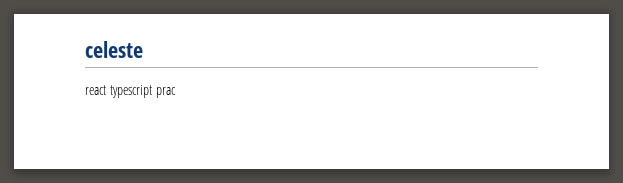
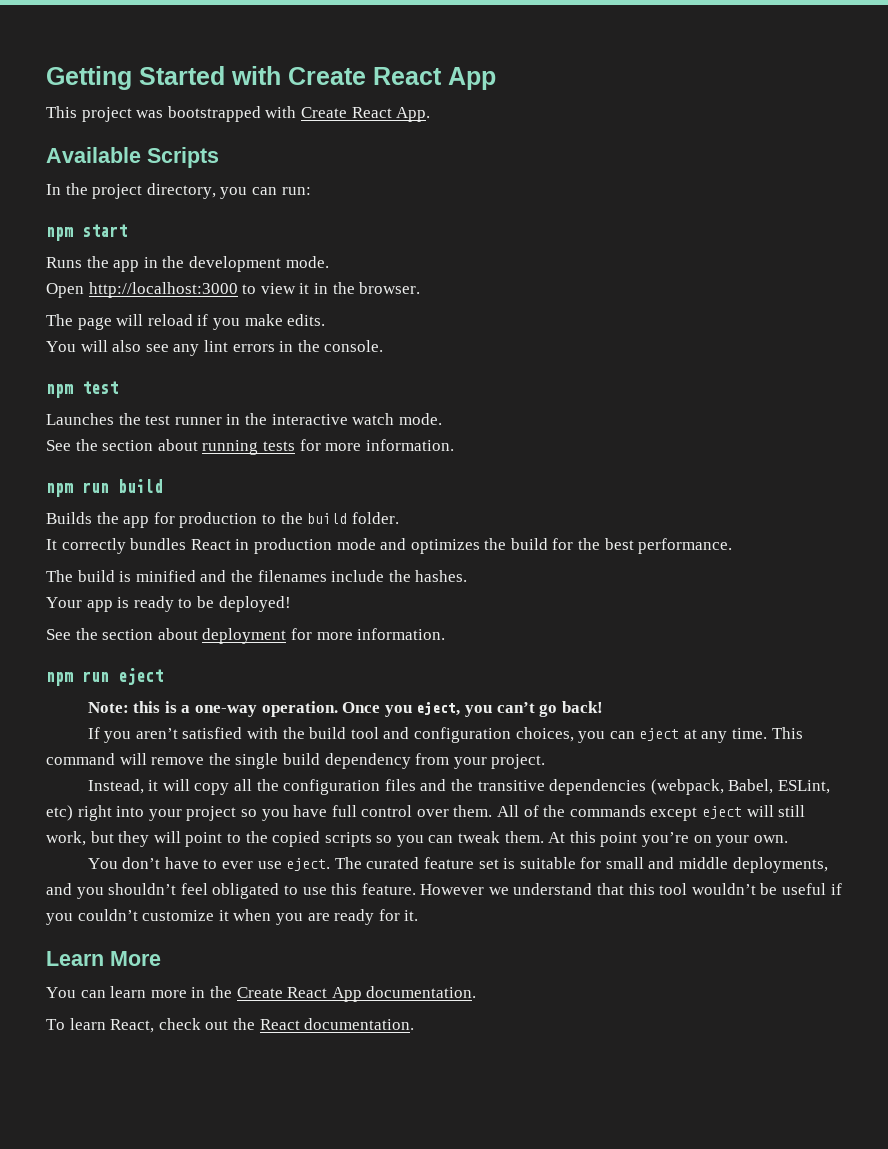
[85,41,143,58] [85,85,176,98] celeste // react typescript prac -> [46,66,496,90] [46,106,431,122] [46,147,219,168] [46,183,311,199] [46,224,127,241] [46,256,329,272] [46,282,421,298] [46,314,326,330] [46,340,384,356] [46,381,118,398] [46,413,442,425] [46,439,454,455] [46,479,163,497] [46,512,399,528] [46,538,733,554] [46,570,468,582] [46,596,291,612] [46,628,446,644] [46,668,163,686] [87,701,603,717] [87,727,803,743] [46,753,546,769] [87,779,830,795] [46,805,806,821] [46,831,788,847] [87,857,828,873] [46,883,842,899] [46,909,419,925] [46,951,161,966] [46,986,477,1002] [46,1018,415,1033] Getting Started with Create React App // This project was bootstrapped with Create React App. // Available Scripts // In the project directory, you can run: // npm start // Runs the app in the development mode. // Open http://localhost:3000 to view it in the browser. // The page will reload if you make edits. // You will also see any lint errors in the console. // npm test // Launches the test runner in the interactive watch mode. // See the section about running tests for more information. // npm run build // Builds the app for production to the build folder. // It correctly bundles React in production mode and optimizes the build for the best performance. // The build is minified and the filenames include the hashes. // Your app is ready to be deployed! // See the section about deployment for more information. // npm run eject // Note: this is a one-way operation. Once you eject, you can’t go back! // If you aren’t satisfied with the build tool and configuration choices, you can eject at any time. This command will remove the single build dependency from your project. // Instead, it will copy all the configuration files and the transitive dependencies (webpack, Babel, ESLint, etc) right into your project so you have full control over them. All of the commands except eject will still work, but they will point to the copied scripts so you can tweak them. At this point you’re on your own. // You don’t have to ever use eject. The curated feature set is suitable for small and middle deployments, and you shouldn’t feel obligated to use this feature. However we understand that this tool wouldn’t be useful if you couldn’t customize it when you are ready for it. // Learn More // You can learn more in the Create React App documentation. // To learn React, check out the React documentation.

